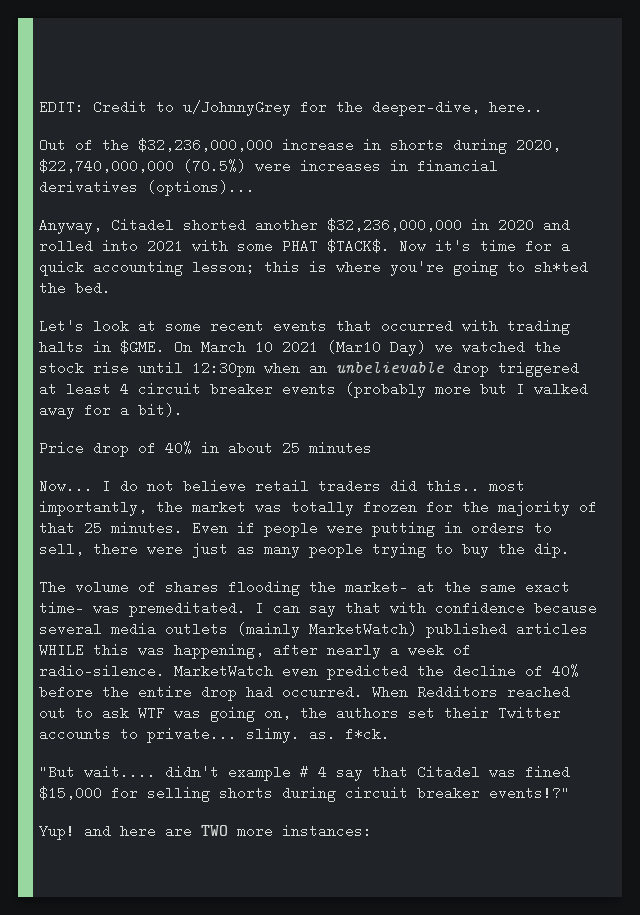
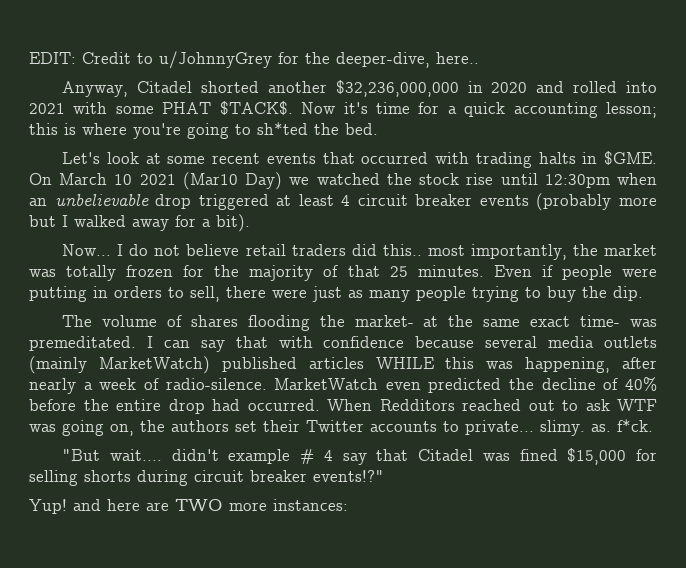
[39,138,561,154] [39,159,498,173] [39,180,255,196] // Out of the $32,236,000,000 increase in shorts during 2020, $22,740,000,000 (70.5%) were increases in financial derivatives (options)... -> (479, 58) none
[39,441,372,457] // Price drop of 40% in about 25 minutes -> (250, 223) none

